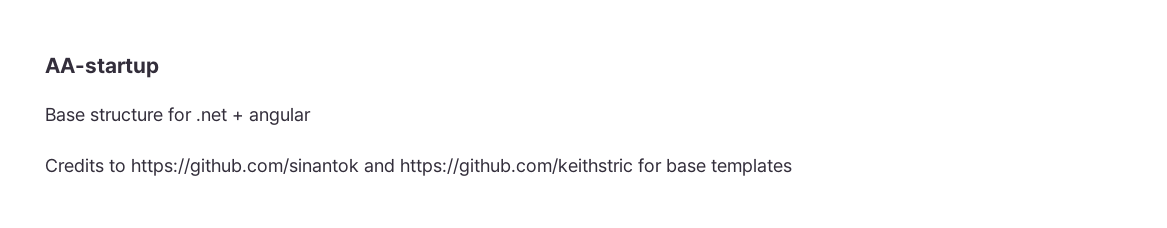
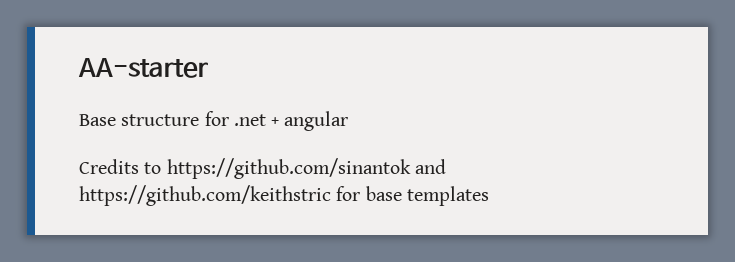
[45,57,159,78] AA-startup -> [78,58,208,78] AA-starter

